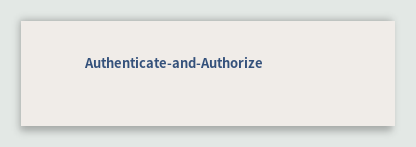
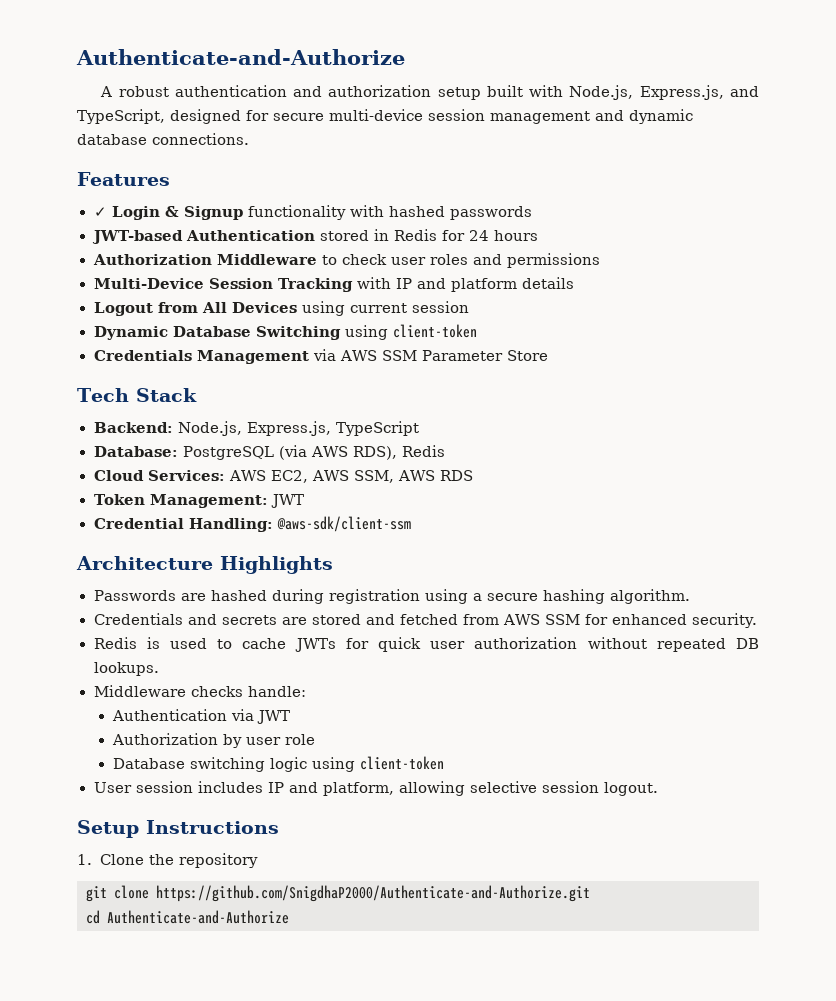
[84,56,263,68] Authenticate-and-Authorize -> [76,49,405,65] [100,85,759,100] [77,109,693,124] [77,133,249,145] [77,172,170,186] [93,205,532,220] [91,229,539,244] [92,253,600,268] [93,277,575,292] [93,301,469,316] [93,324,477,340] [93,349,548,364] [77,388,197,402] [93,421,419,436] [93,445,445,460] [93,470,473,483] [93,494,305,508] [93,516,411,532] [76,556,333,574] [93,589,690,604] [93,613,758,628] [93,637,759,652] [93,662,159,676] [93,685,306,697] [111,709,290,724] [111,733,315,748] [112,756,444,772] [93,781,658,796] [77,820,279,838] [77,853,258,868] [86,885,590,902] [86,910,289,924] Authenticate-and-Authorize // A robust authentication and authorization setup built with Node.js, Express.js, and TypeScript, designed for secure multi-device session management and dynamic database connections. // Features // ✓ Login & Signup functionality with hashed passwords // JWT-based Authentication stored in Redis for 24 hours // Authorization Middleware to check user roles and permissions // Multi-Device Session Tracking with IP and platform details // Logout from All Devices using current session // Dynamic Database Switching using client-token // Credentials Management via AWS SSM Parameter Store // Tech Stack // Backend: Node.js, Express.js, TypeScript // Database: PostgreSQL (via AWS RDS), Redis // Cloud Services: AWS EC2, AWS SSM, AWS RDS // Token Management: JWT // Credential Handling: @aws-sdk/client-ssm // Architecture Highlights // Passwords are hashed during registration using a secure hashing algorithm. // Credentials and secrets are stored and fetched from AWS SSM for enhanced security. // Redis is used to cache JWTs for quick user authorization without repeated DB lookups. // Middleware checks handle: // Authentication via JWT // Authorization by user role // Database switching logic using client-token // User session includes IP and platform, allowing selective session logout. // Setup Instructions // 1. Clone the repository // git clone https://github.com/SnigdhaP2000/Authenticate-and-Authorize.git // cd Authenticate-and-Authorize

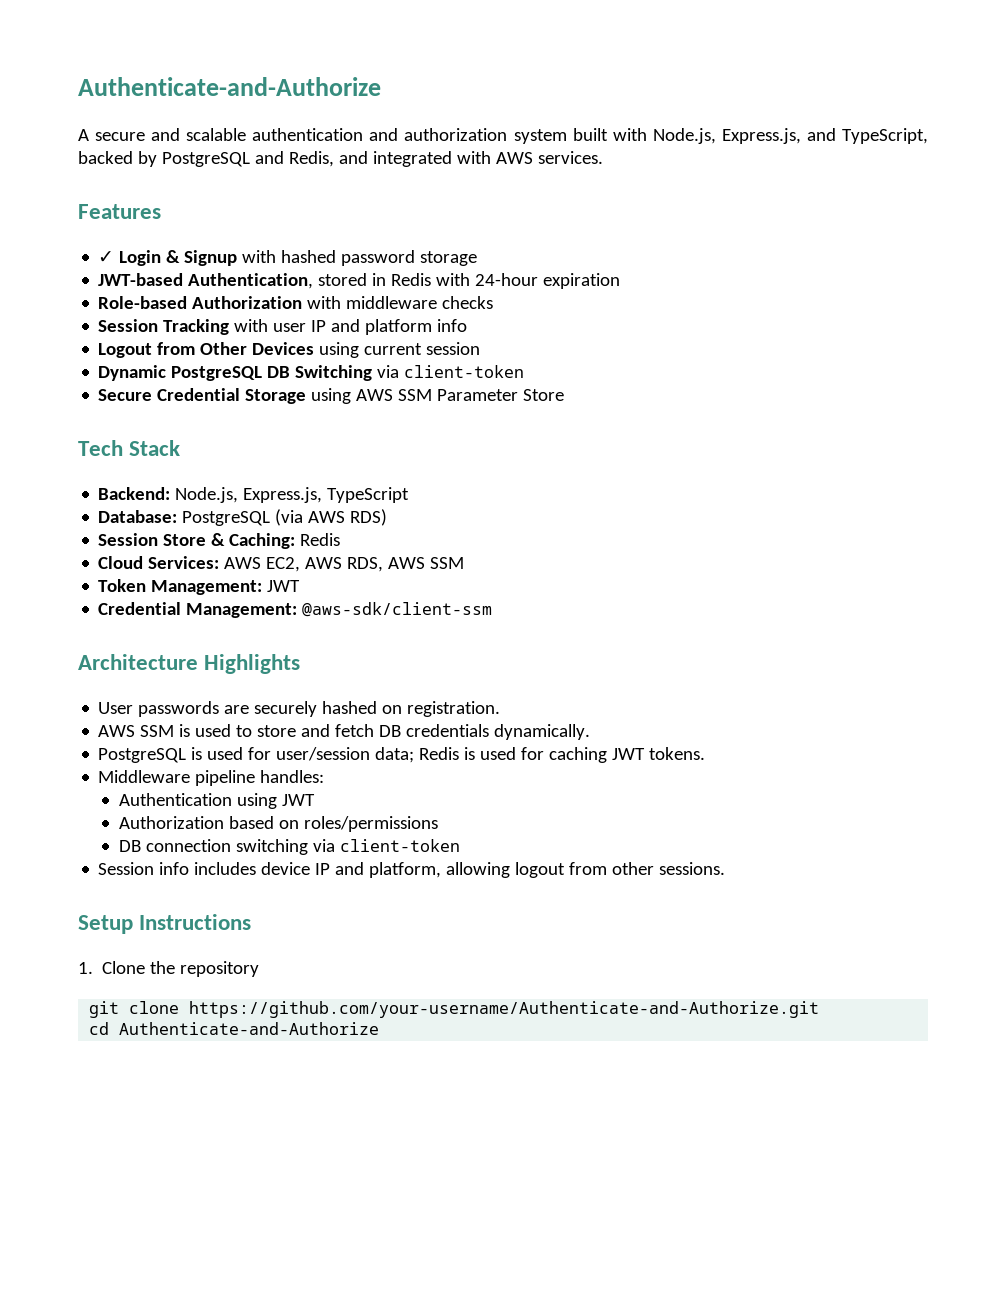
[118,86,169,97] robust -> [95,128,247,141] secure and scalable
[437,87,481,100] setup -> [513,129,567,144] system
[170,109,693,124] [77,133,249,145] designed for secure multi-device session management and dynamic database connections. -> [78,151,603,167] backed by PostgreSQL and Redis, and integrated with AWS services.
[247,205,346,220] functionality -> (238, 258) none
[449,206,532,220] passwords -> [341,250,478,266] password storage
[186,230,316,241] Authentication -> [188,273,314,289] Authentication,
[442,230,539,241] [92,253,600,268] [93,278,204,289] for 24 hours // Authorization Middleware to check user roles and permissions // Multi-Device -> [436,273,621,289] [98,296,494,309] with 24-hour expiration // Role-based Authorization with middleware checks //
(392, 283) none -> [273,323,307,332] user
[522,277,575,289] details -> [437,319,468,332] info
[201,302,227,313] All -> [200,342,248,355] Other
[172,324,477,340] [93,349,336,364] Database Switching using client-token // Credentials Management via -> [171,365,525,381] [98,388,352,404] PostgreSQL DB Switching via client-token // Secure Credential Storage using
[352,446,397,460] RDS), -> [350,509,388,526] [98,533,296,549] RDS) // Session Store & Caching:
[353,470,473,483] SSM, AWS RDS -> [347,557,465,572] RDS, AWS SSM
[188,518,273,532] Handling: -> [186,603,298,618] Management:
[93,589,690,604] [93,613,758,628] [93,637,759,652] [93,662,159,676] [93,685,306,697] [111,709,254,721] Passwords are hashed during registration using a secure hashing algorithm. // Credentials and secrets are stored and fetched from AWS SSM for enhanced security. // Redis is used to cache JWTs for quick user authorization without repeated DB lookups. // Middleware checks handle: // Authentication via -> [98,701,501,717] [98,724,591,740] [98,747,706,763] [98,770,325,786] [118,793,277,809] User passwords are securely hashed on registration. // AWS SSM is used to store and fetch DB credentials dynamically. // PostgreSQL is used for user/session data; Redis is used for caching JWT tokens. // Middleware pipeline handles: // Authentication using
[222,734,315,748] [112,756,444,772] [93,781,658,796] by user role // Database switching logic using client-token // User session includes IP and platform, allowing selective session logout. -> [228,816,438,832] [118,839,460,855] [98,862,726,878] based on roles/permissions // DB connection switching via client-token // Session info includes device IP and platform, allowing logout from other sessions.
[156,885,590,902] https://github.com/SnigdhaP2000/Authenticate-and-Authorize.git -> [189,1001,820,1018] https://github.com/your-username/Authenticate-and-Authorize.git

